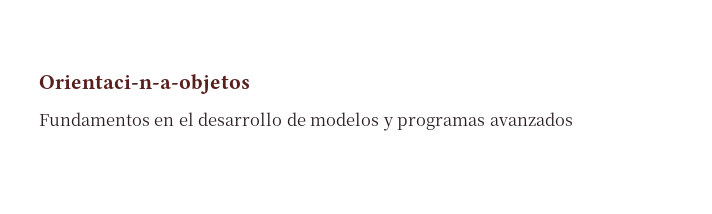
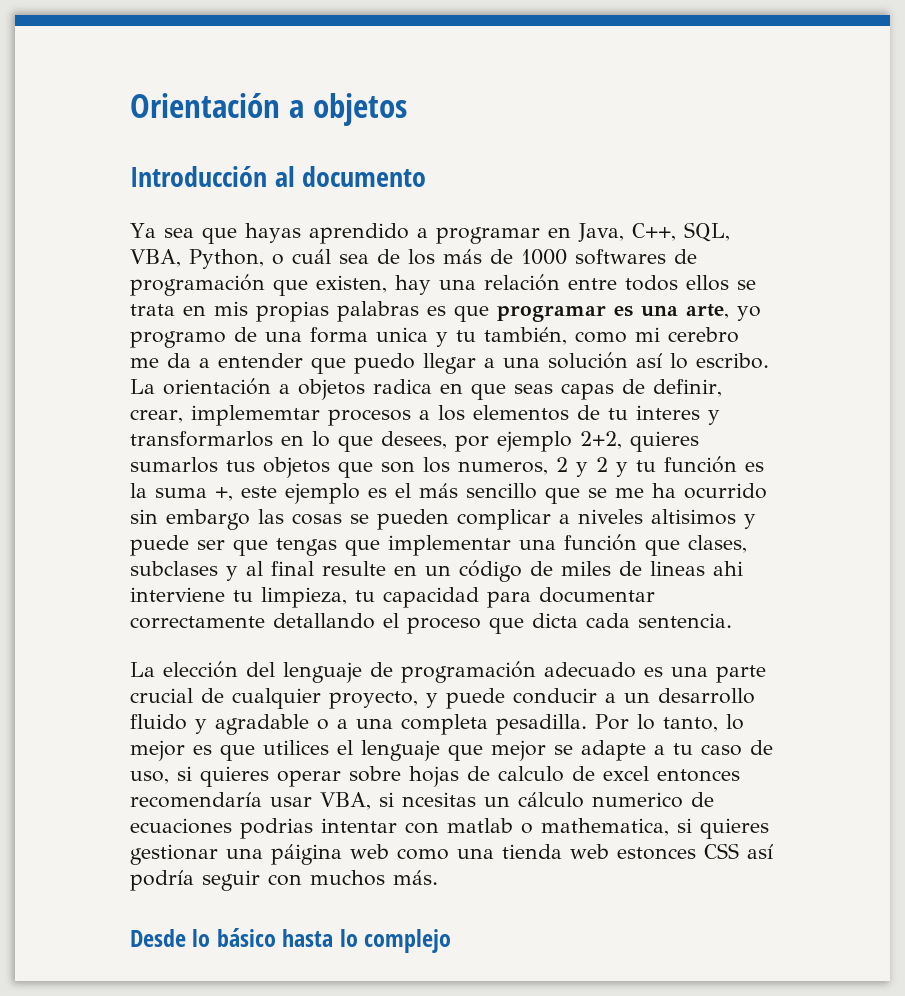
[39,74,250,94] [39,112,573,131] Orientaci-n-a-objetos // Fundamentos en el desarrollo de modelos y programas avanzados -> [130,93,407,126] [130,166,427,187] [130,222,730,244] [130,249,697,269] [130,274,756,296] [130,301,761,322] [130,327,739,348] [130,352,769,374] [130,378,722,400] [130,405,720,426] [130,431,699,452] [130,456,764,478] [130,483,767,504] [130,509,756,530] [130,534,747,556] [130,560,743,582] [130,587,655,608] [130,613,732,634] [130,661,766,683] [130,688,755,709] [130,714,744,735] [130,740,773,761] [130,766,740,787] [130,792,714,810] [130,818,769,839] [130,843,773,865] [130,870,438,891] [130,928,452,953] Orientación a objetos // Introducción al documento // Ya sea que hayas aprendido a programar en Java, C++, SQL, VBA, Python, o cuál sea de los más de 1000 softwares de programación que existen, hay una relación entre todos ellos se trata en mis propias palabras es que programar es una arte, yo programo de una forma unica y tu también, como mi cerebro me da a entender que puedo llegar a una solución así lo escribo. La orientación a objetos radica en que seas capas de definir, crear, implememtar procesos a los elementos de tu interes y transformarlos en lo que desees, por ejemplo 2+2, quieres sumarlos tus objetos que son los numeros, 2 y 2 y tu función es la suma +, este ejemplo es el más sencillo que se me ha ocurrido sin embargo las cosas se pueden complicar a niveles altisimos y puede ser que tengas que implementar una función que clases, subclases y al final resulte en un código de miles de lineas ahi interviene tu limpieza, tu capacidad para documentar correctamente detallando el proceso que dicta cada sentencia. // La elección del lenguaje de programación adecuado es una parte crucial de cualquier proyecto, y puede conducir a un desarrollo fluido y agradable o a una completa pesadilla. Por lo tanto, lo mejor es que utilices el lenguaje que mejor se adapte a tu caso de uso, si quieres operar sobre hojas de calculo de excel entonces recomendaría usar VBA, si ncesitas un cálculo numerico de ecuaciones podrias intentar con matlab o mathematica, si quieres gestionar una páigina web como una tienda web estonces CSS así podría seguir con muchos más. // Desde lo básico hasta lo complejo

